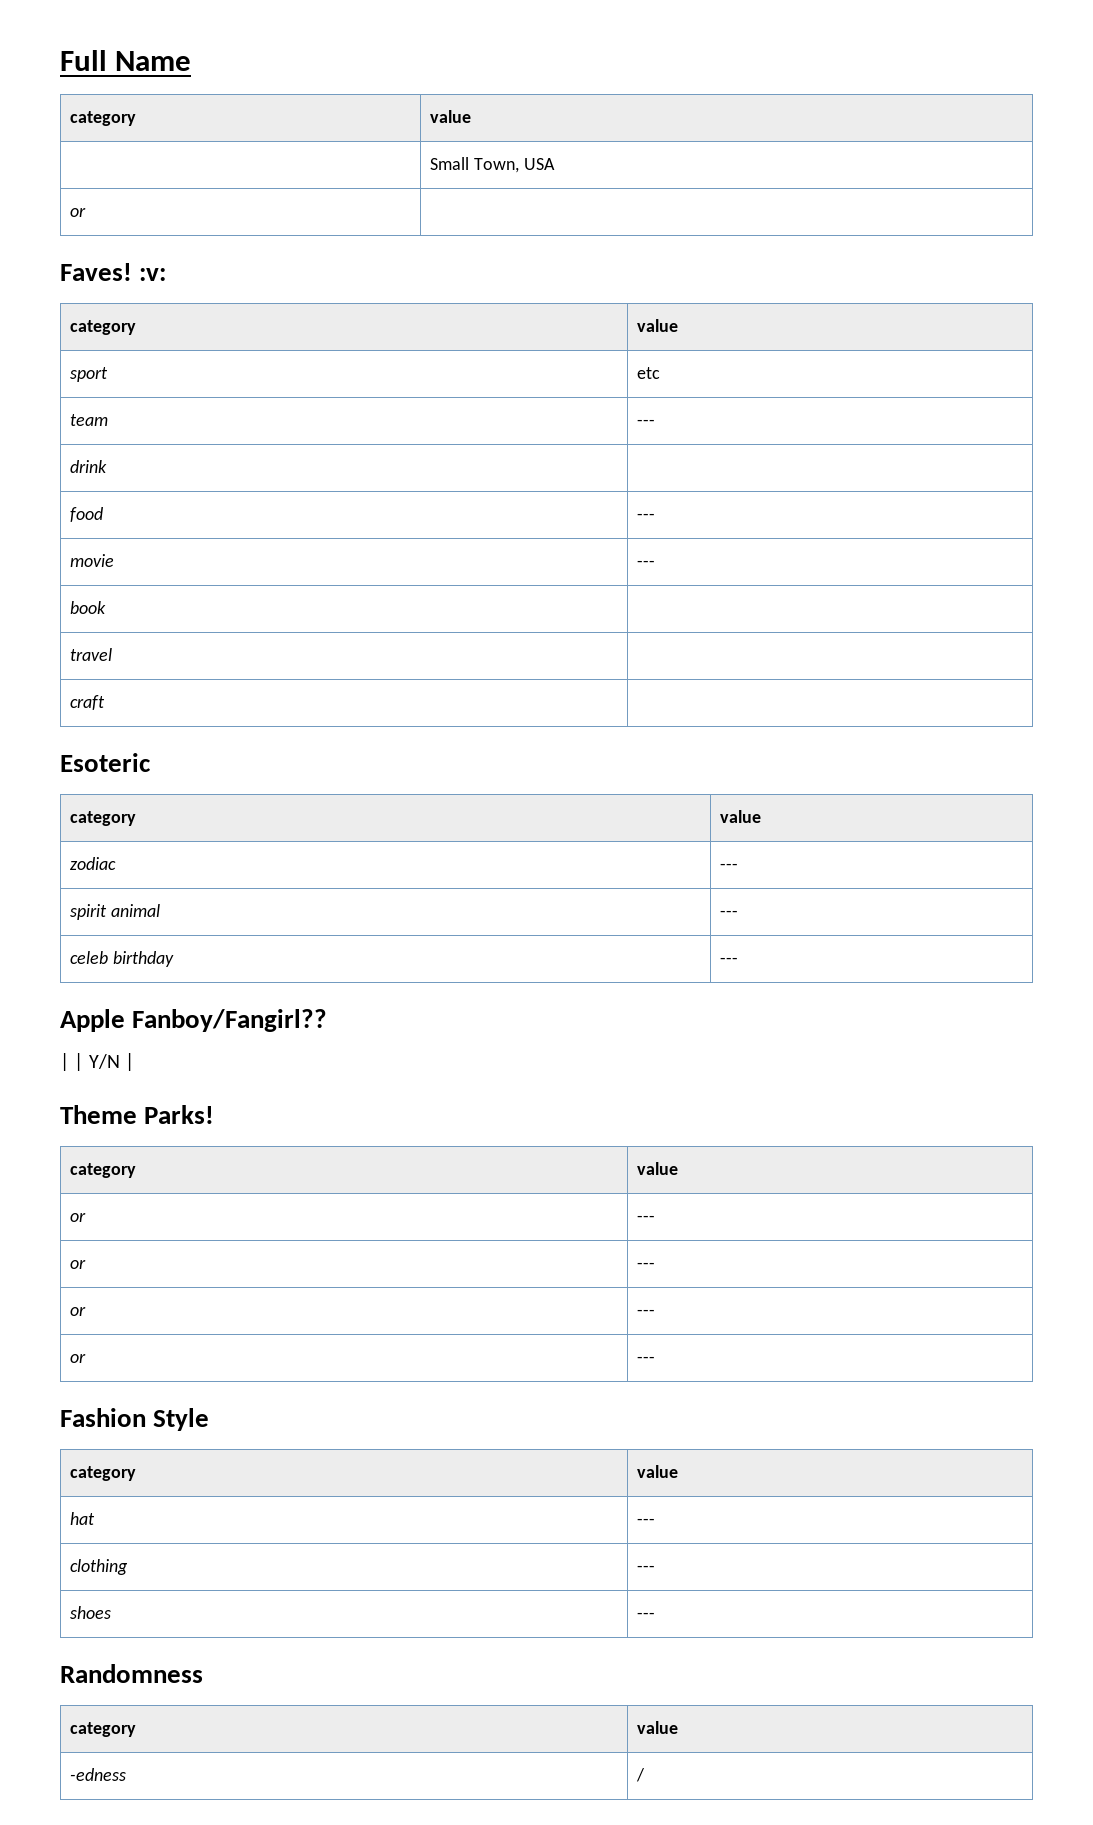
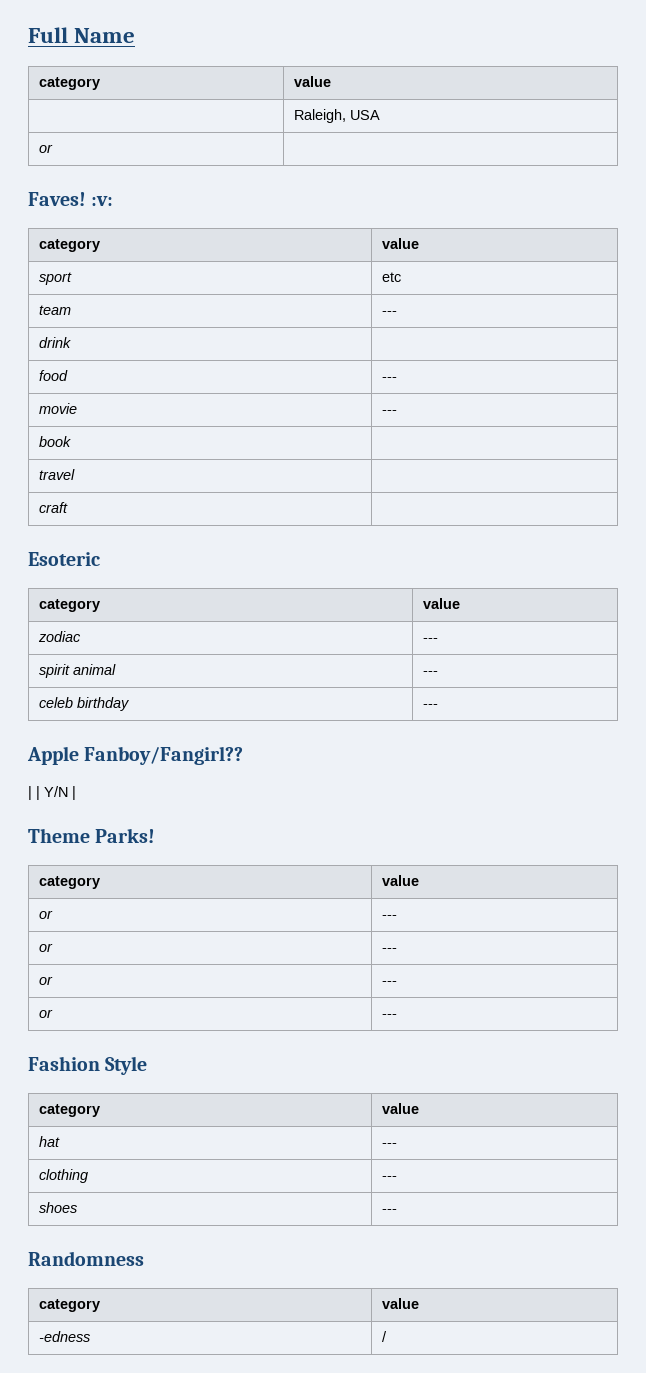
[429,157,519,173] Small Town, -> [294,109,347,123] Raleigh,

